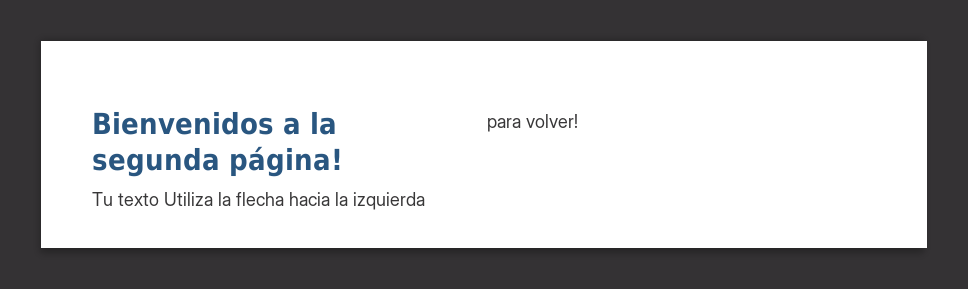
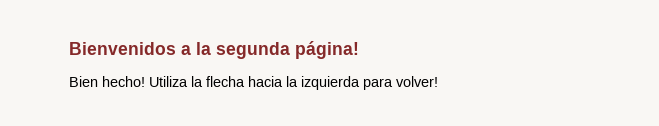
[92,192,159,206] Tu texto -> [69,76,145,87] Bien hecho!

